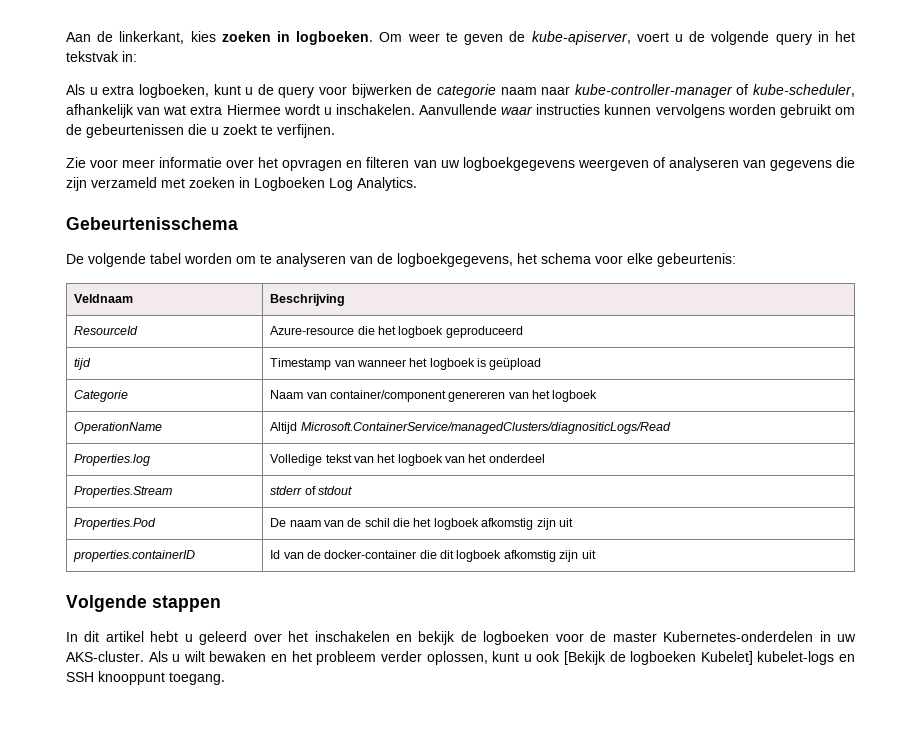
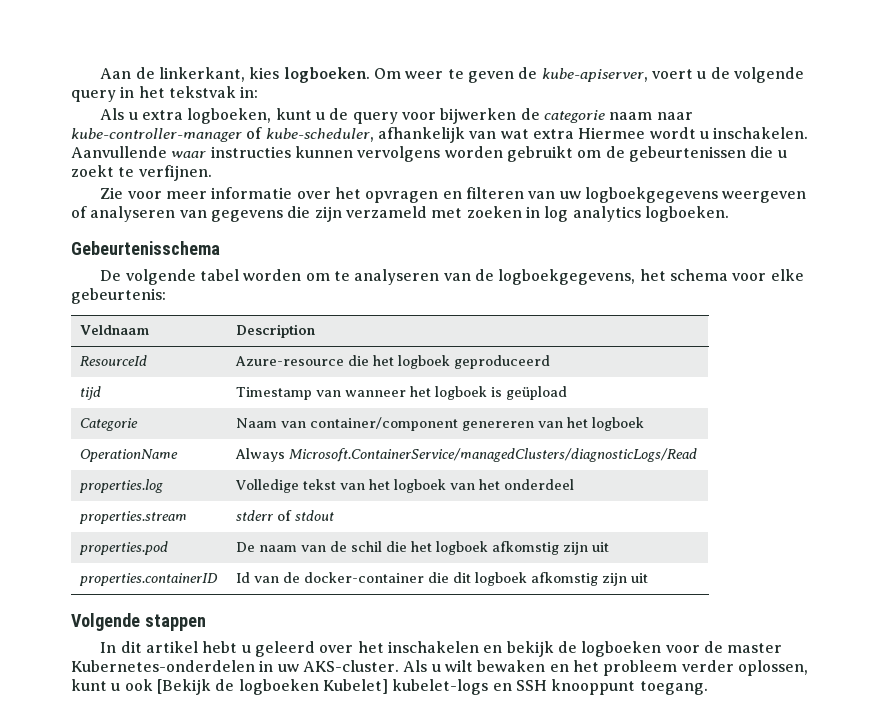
[221,31,291,42] zoeken in -> (280, 73) none
[254,177,417,191] Logboeken Log Analytics. -> [544,206,729,222] log analytics logboeken.
[270,294,346,306] Beschrijving -> [236,324,316,338] Description
[270,422,671,434] [74,454,151,466] Altijd Microsoft.ContainerService/managedClusters/diagnositicLogs/Read // Properties.log -> [235,448,698,462] [79,479,164,493] Always Microsoft.ContainerService/managedClusters/diagnosticLogs/Read // properties.log
[74,486,173,498] Properties.Stream -> [79,511,188,524] properties.stream
[74,518,157,530] Properties.Pod -> [79,541,169,555] properties.pod

